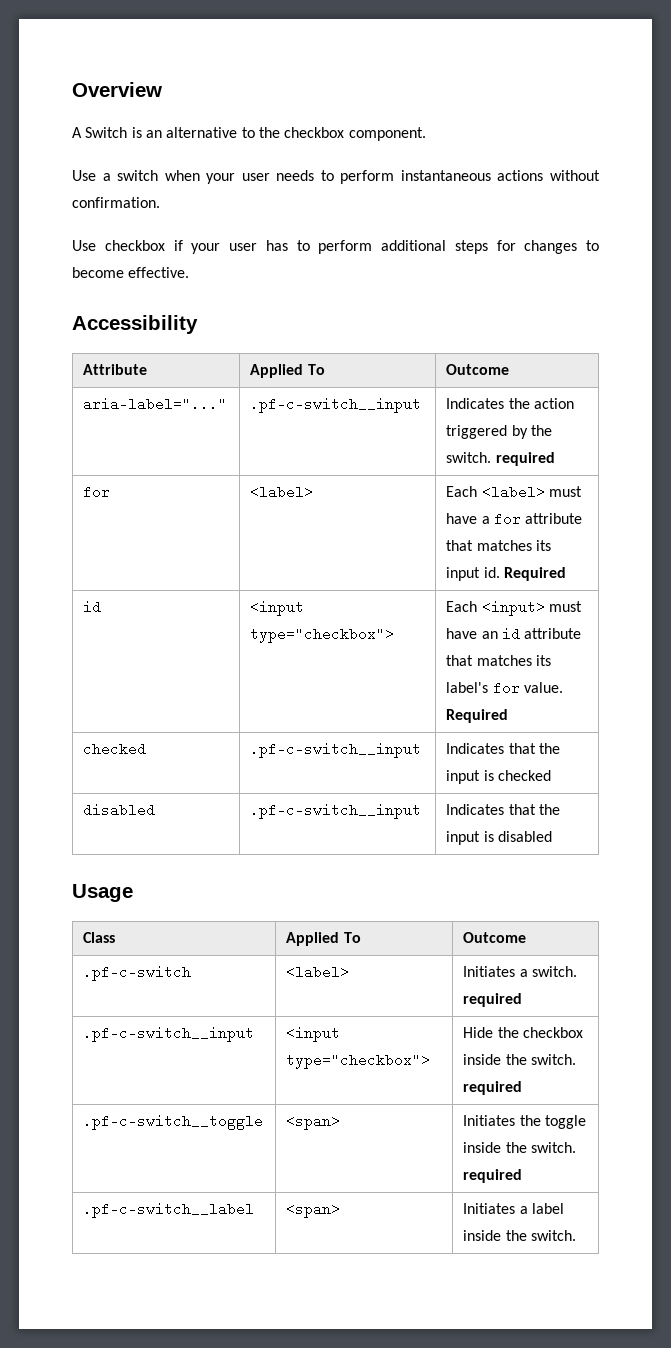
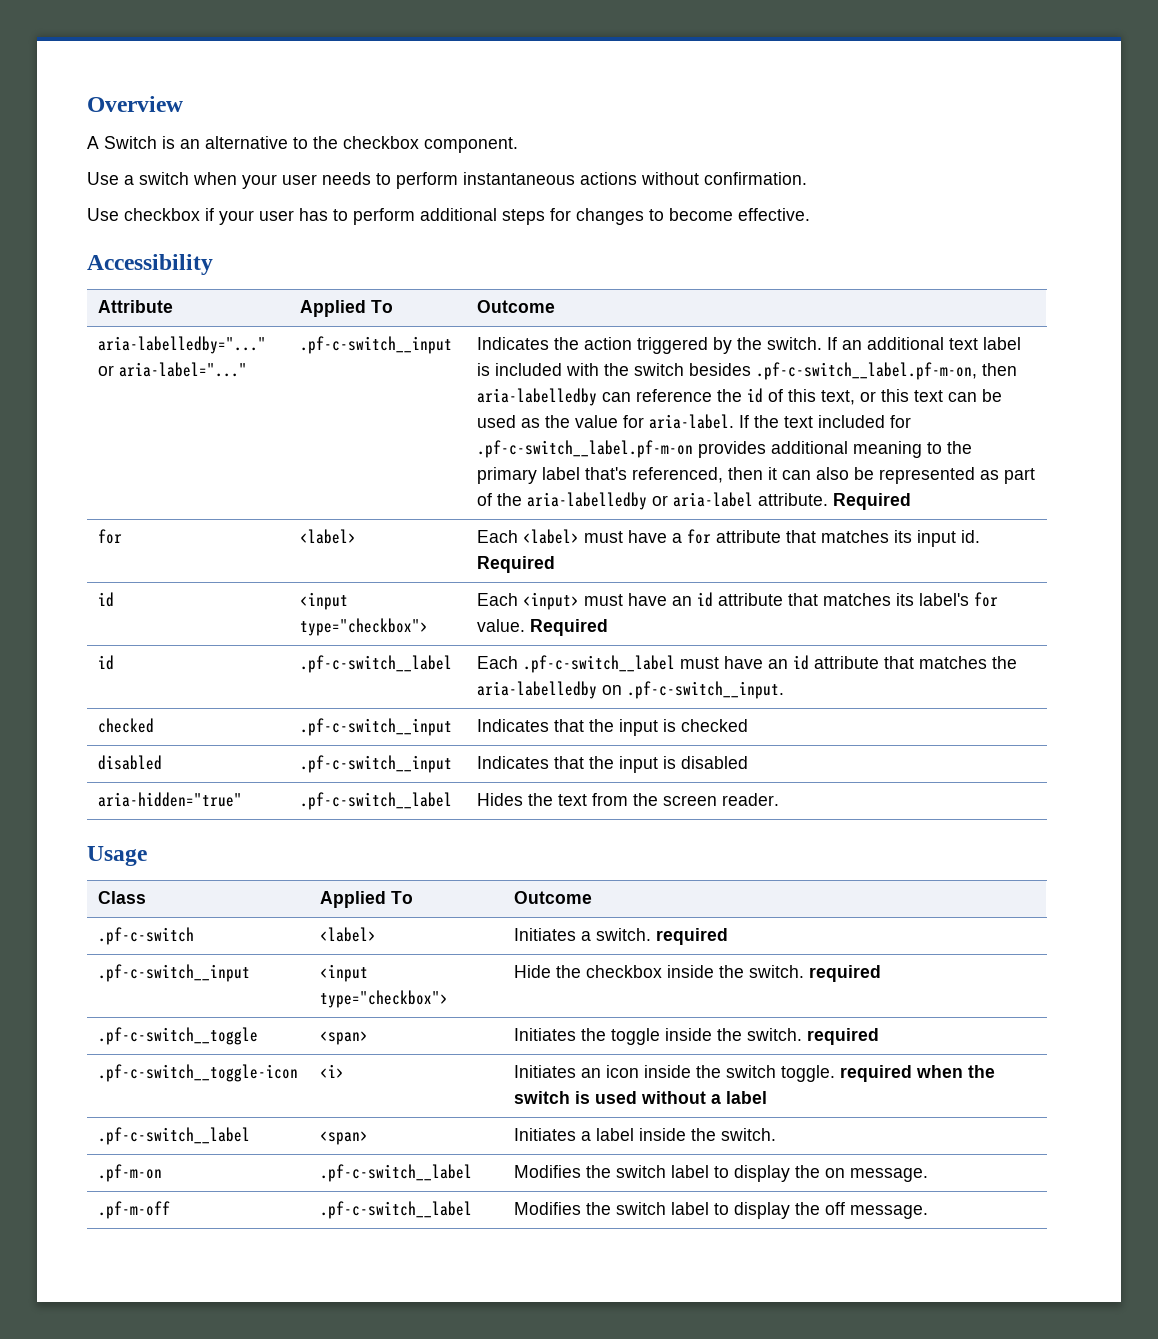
(510, 369) none -> [97,336,266,354] [97,365,114,376] aria-labelledby="..." or
[495,452,555,466] required -> [826,337,1021,350] [476,362,1017,380] [476,388,1002,406] [476,414,911,429] [476,440,972,458] [476,467,1035,484] [476,492,911,510] If an additional text label is included with the switch besides .pf-c-switch__label.pf-m-on, then aria-labelledby can reference the id of this text, or this text can be used as the value for aria-label. If the text included for .pf-c-switch__label.pf-m-on provides additional meaning to the primary label that's referenced, then it can also be represented as part of the aria-labelledby or aria-label attribute. Required
(509, 716) none -> [97,655,114,670] [299,655,452,673] [476,655,1017,673] [476,681,784,699] // id | .pf-c-switch__label | Each .pf-c-switch__label must have an id attribute that matches the aria-labelledby on .pf-c-switch__input.
(553, 836) none -> [97,792,242,807] [299,792,452,810] [476,793,779,806] // aria-hidden="true" | .pf-c-switch__label | Hides the text from the screen reader.
(523, 1176) none -> [97,1064,298,1082] [319,1064,344,1078] [513,1065,995,1082] [513,1091,767,1104] // .pf-c-switch__toggle-icon | <i> | Initiates an icon inside the switch toggle. required when the switch is used without a label
(577, 1235) none -> [97,1164,162,1182] [319,1164,472,1182] [513,1165,928,1182] [97,1201,170,1219] [319,1201,472,1219] [513,1202,928,1219] // .pf-m-on | .pf-c-switch__label | Modifies the switch label to display the on message. // .pf-m-off | .pf-c-switch__label | Modifies the switch label to display the off message.

